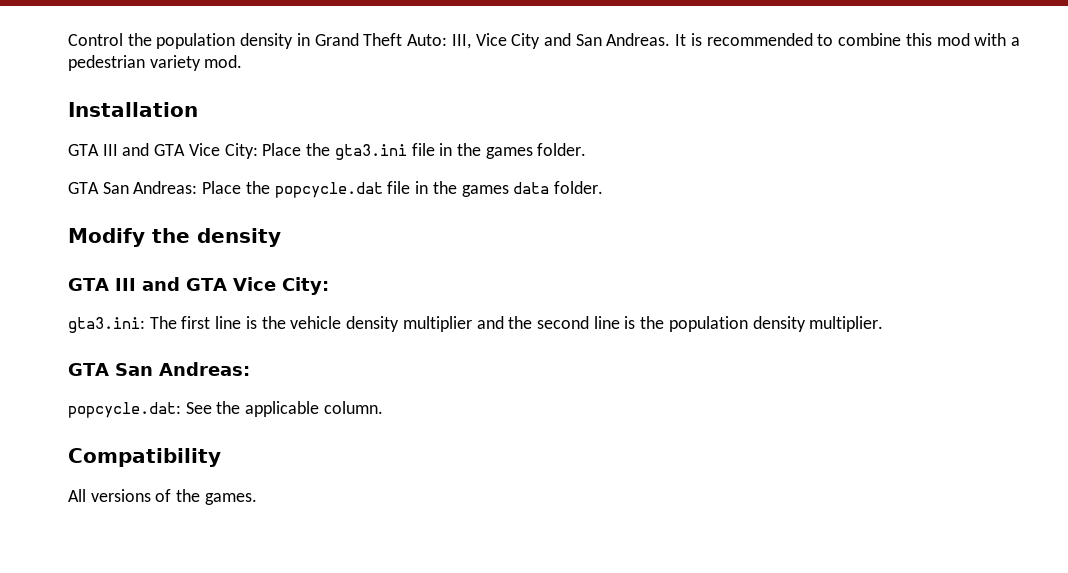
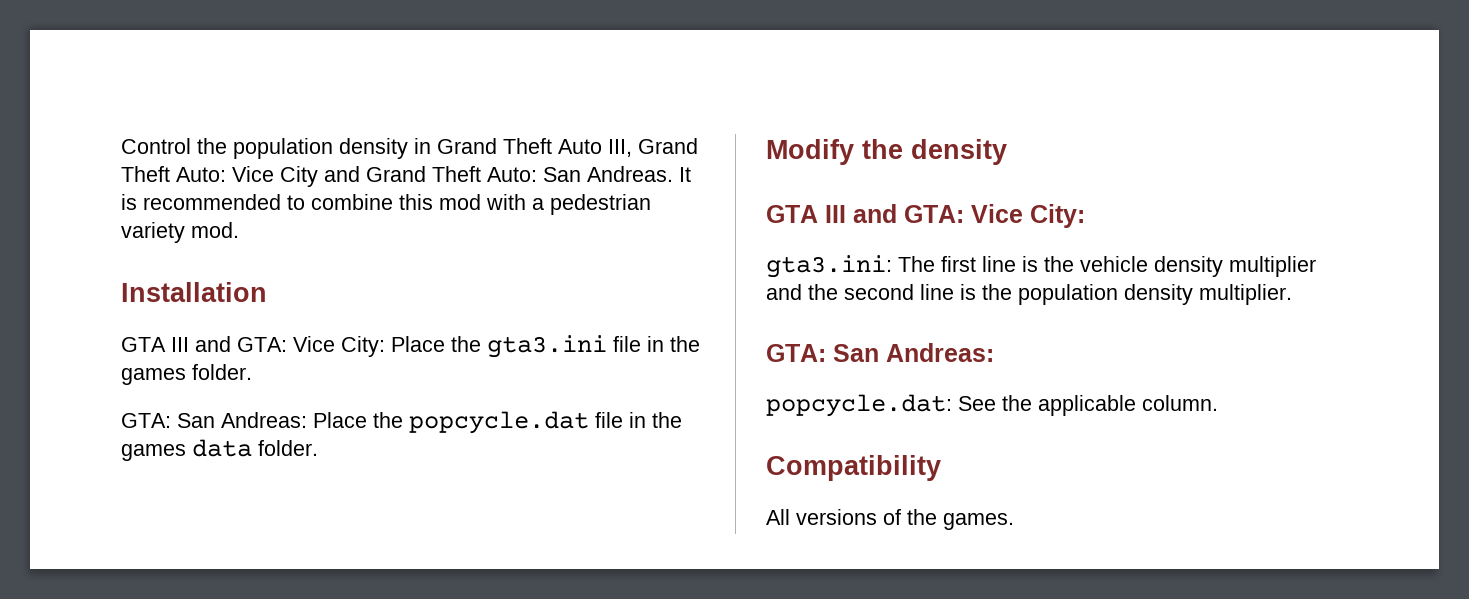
[407,33,571,49] Auto: III, Vice City and -> [558,138,698,157] [121,166,537,187] Auto III, Grand Theft Auto: Vice City and Grand Theft Auto:
[154,144,186,156] GTA -> [237,337,287,352] GTA:
[68,182,99,194] GTA -> [121,413,171,428] GTA:
[185,278,227,291] GTA -> [904,205,964,223] GTA:
[68,363,109,376] GTA -> [766,344,826,362] GTA:

